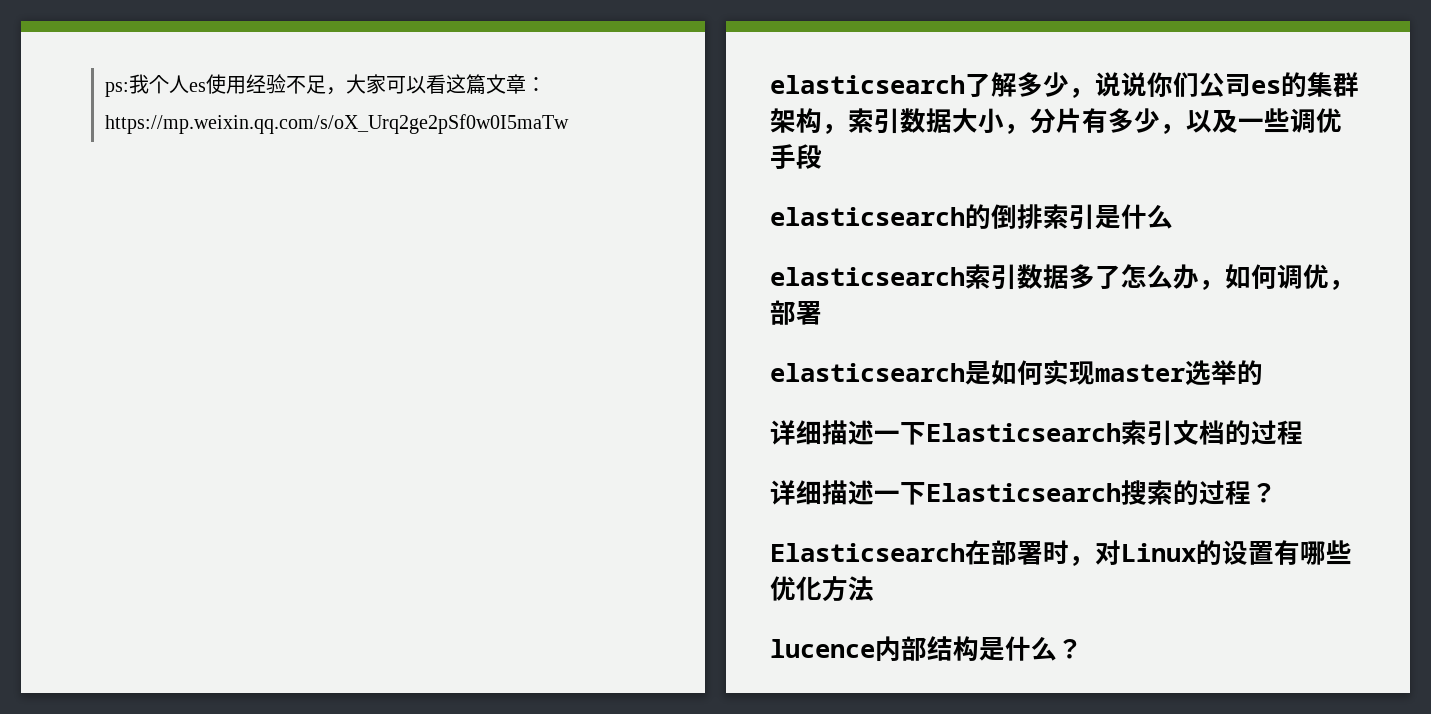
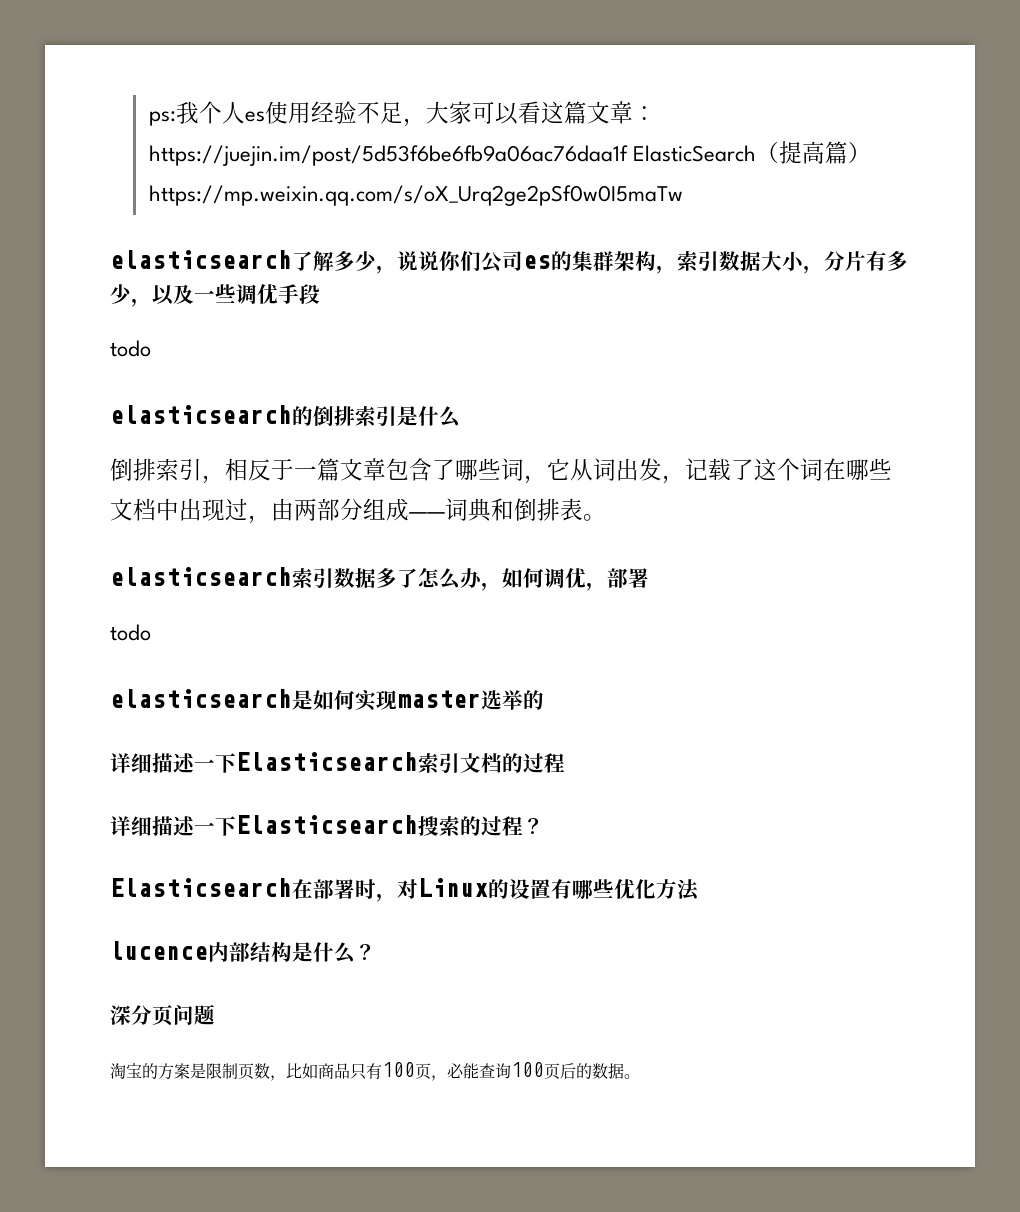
(546, 84) none -> [148,141,871,166] https://juejin.im/post/5d53f6be6fb9a06ac76daa1f ElasticSearch（提高篇）
(822, 156) none -> [110,340,151,357] // todo
(1173, 217) none -> [110,458,892,484] [110,498,606,524] // 倒排索引，相反于一篇文章包含了哪些词，它从词出发，记载了这个词在哪些文档中出现过，由两部分组成——词典和倒排表。
(822, 313) none -> [110,624,151,641] // todo
(1083, 648) none -> [110,1004,215,1026] [110,1062,640,1081] // 深分页问题 // 淘宝的方案是限制页数，比如商品只有100页，必能查询100页后的数据。

